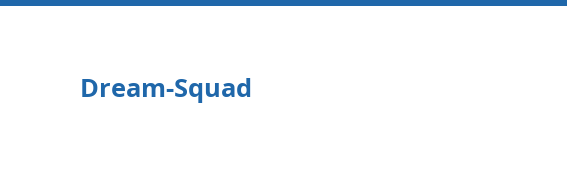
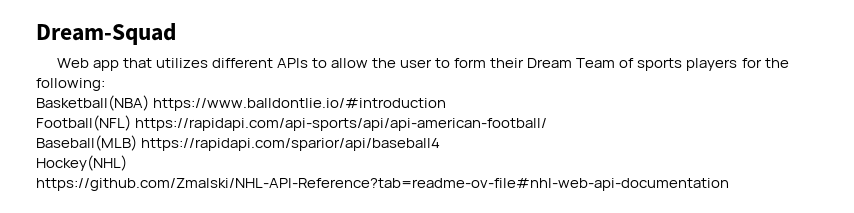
(252, 90) none -> [56,58,789,71] [36,78,105,91] [36,95,447,111] [36,115,548,131] [36,135,441,151] [36,155,127,171] [36,178,729,191] // Web app that utilizes different APIs to allow the user to form their Dream Team of sports players for the following: // Basketball(NBA) https://www.balldontlie.io/#introduction // Football(NFL) https://rapidapi.com/api-sports/api/api-american-football/ // Baseball(MLB) https://rapidapi.com/sparior/api/baseball4 // Hockey(NHL) https://github.com/Zmalski/NHL-API-Reference?tab=readme-ov-file#nhl-web-api-documentation

